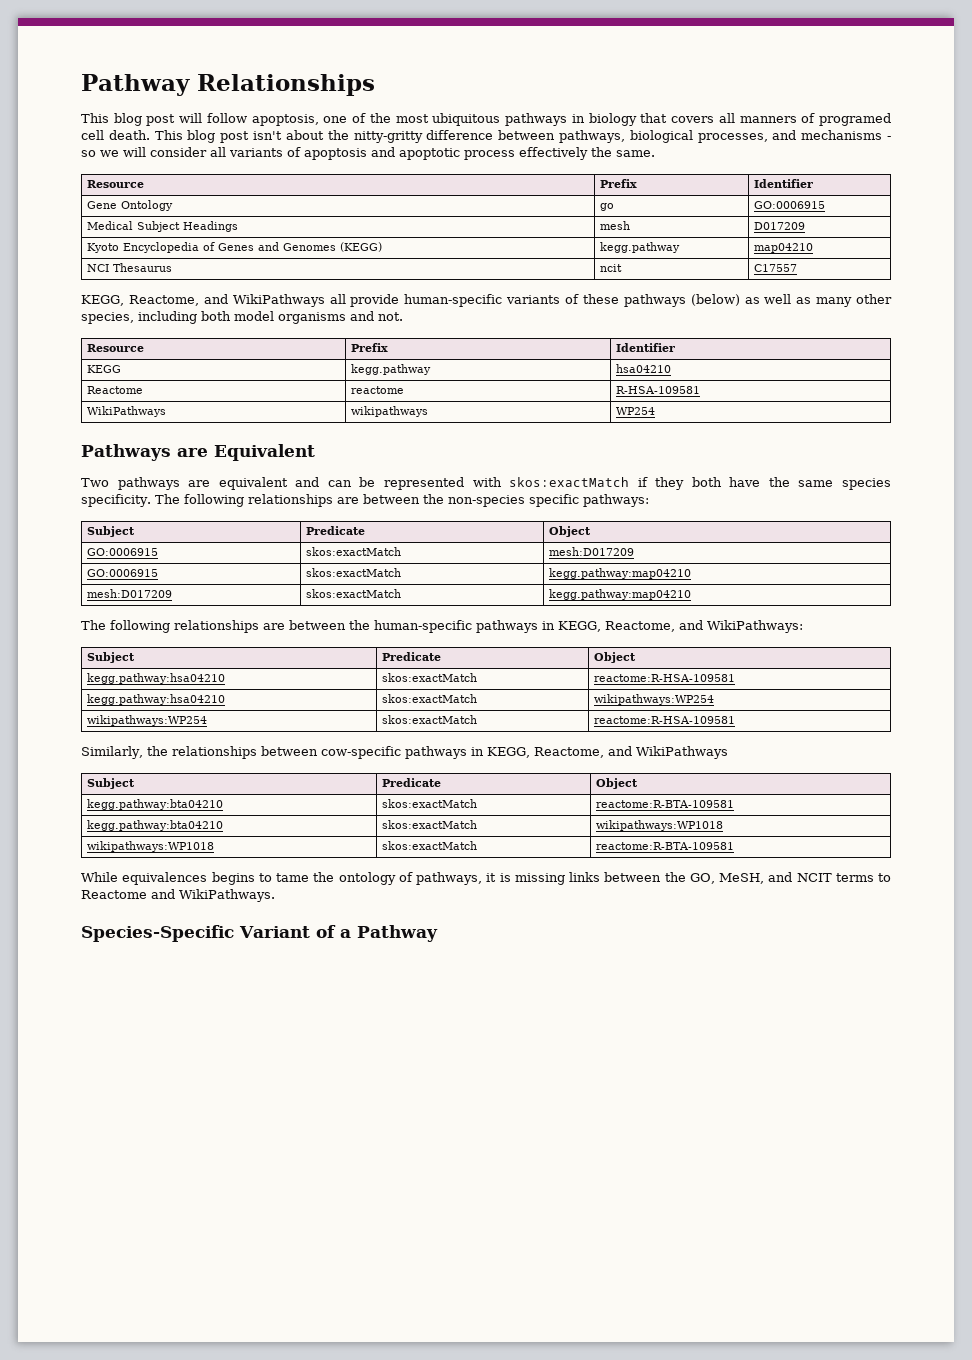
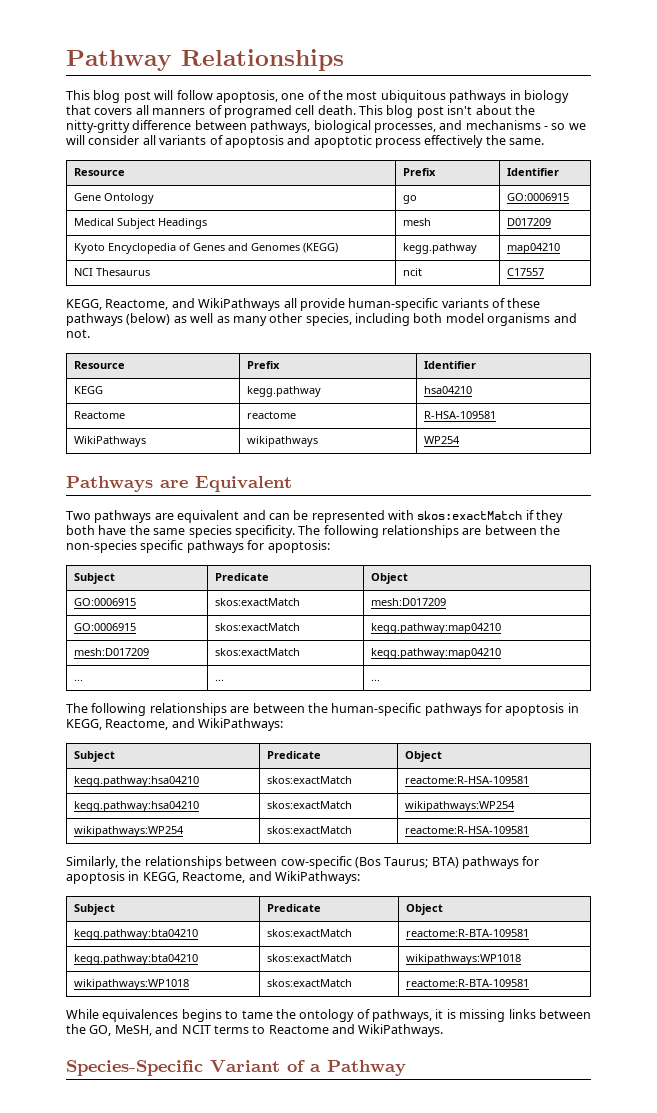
[582,494,649,507] pathways: -> [186,540,330,553] pathways for apoptosis:
(692, 594) none -> [73,679,83,681] [214,679,224,681] [370,679,380,681] // ... | ... | ...
(538, 626) none -> [485,703,565,716] for apoptosis
[404,746,728,759] pathways in KEGG, Reactome, and WikiPathways -> [354,856,540,869] [66,871,360,884] (Bos Taurus; BTA) pathways for apoptosis in KEGG, Reactome, and WikiPathways:

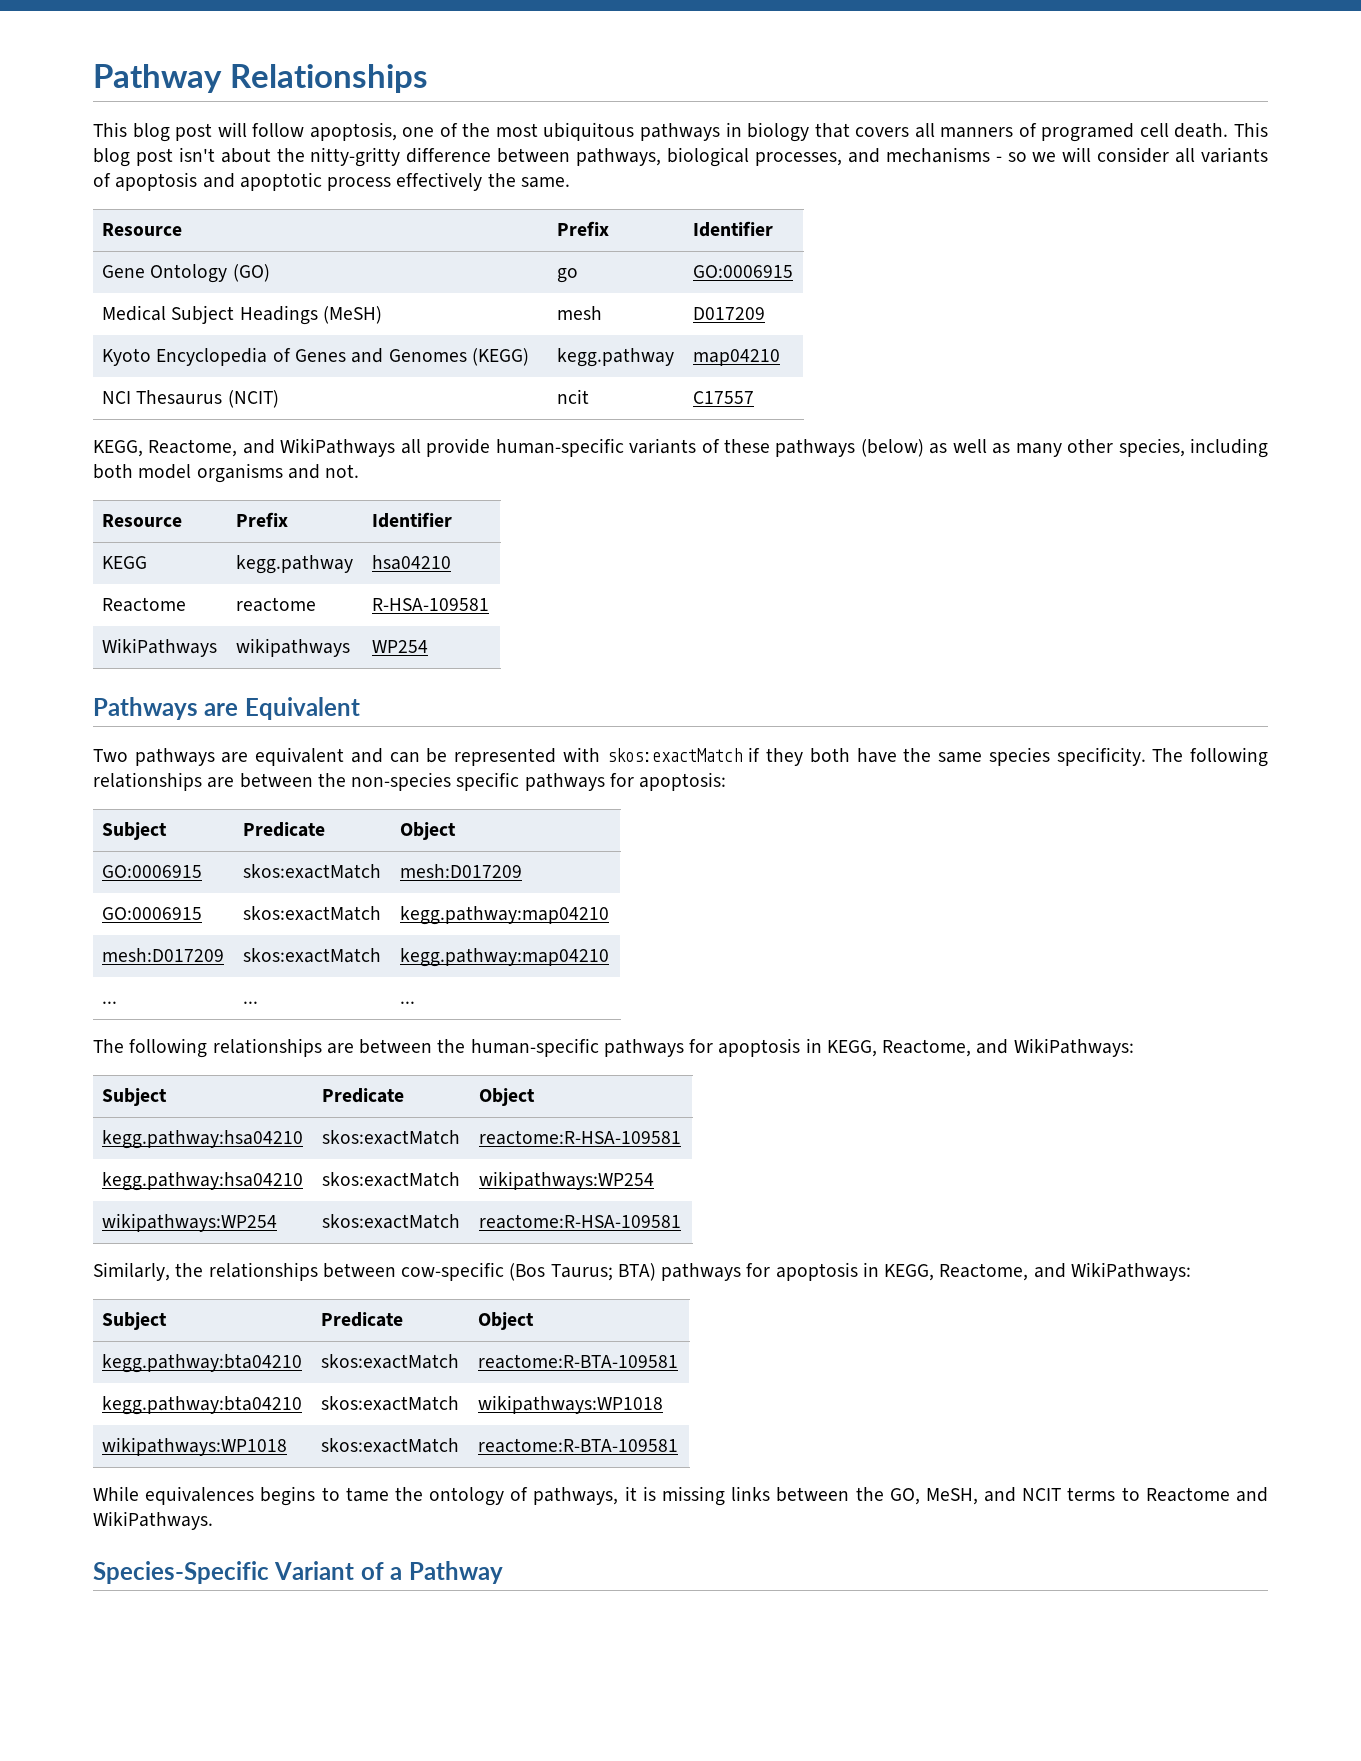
(154, 198) none -> [232,264,270,282] (GO)
(207, 223) none -> [322,306,382,324] (MeSH)
(150, 272) none -> [227,390,279,408] (NCIT)

